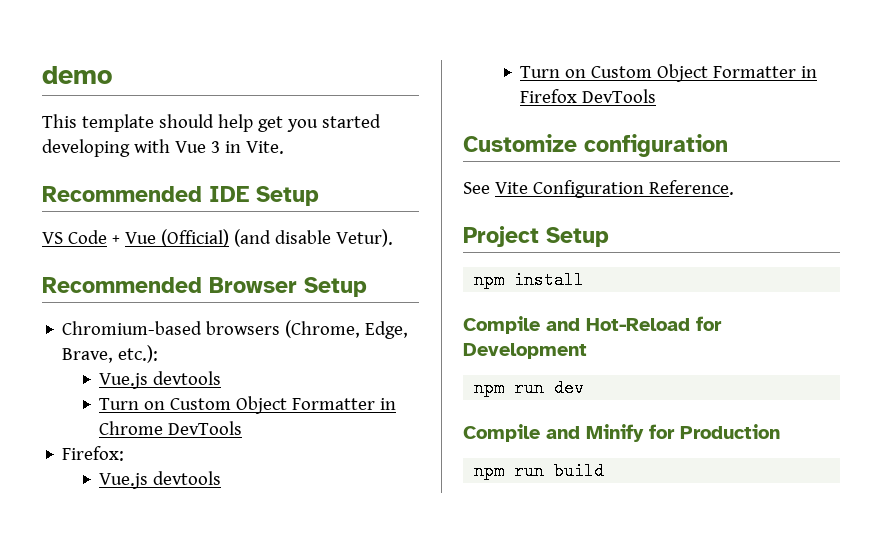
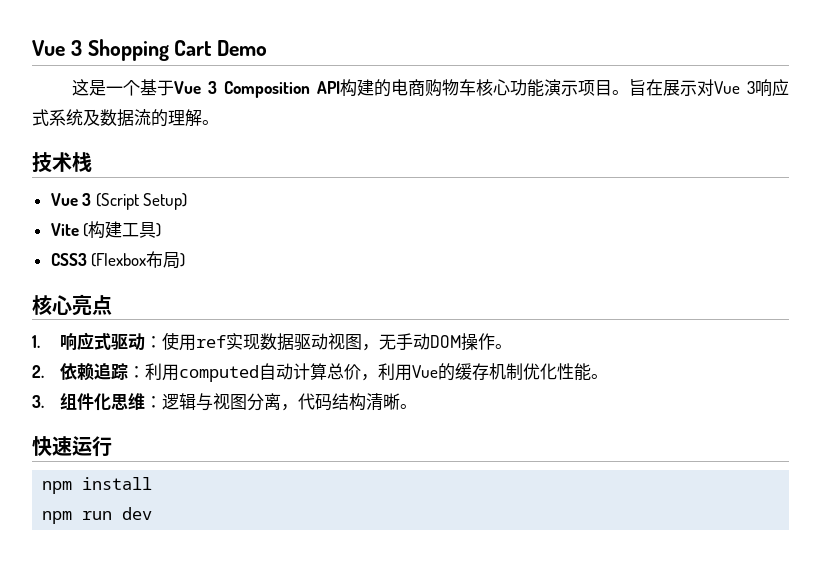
[42,66,112,84] [42,114,381,132] [42,139,284,157] [42,186,319,206] [42,229,393,247] [42,277,367,297] [62,320,409,339] [62,345,159,363] [99,371,222,389] [99,396,397,414] [99,421,243,435] [62,446,125,461] [99,471,222,489] [520,64,818,82] [520,89,657,103] [463,134,728,157] [463,180,734,198] [463,226,609,247] [474,271,585,289] [463,316,722,334] [463,343,587,359] [474,379,585,397] [463,424,780,442] [474,462,605,480] demo // This template should help get you started developing with Vue 3 in Vite. // Recommended IDE Setup // VS Code + Vue (Official) (and disable Vetur). // Recommended Browser Setup // Chromium-based browsers (Chrome, Edge, Brave, etc.): // Vue.js devtools // Turn on Custom Object Formatter in Chrome DevTools // Firefox: // Vue.js devtools // Turn on Custom Object Formatter in Firefox DevTools // Customize configuration // See Vite Configuration Reference. // Project Setup // npm install // Compile and Hot-Reload for Development // npm run dev // Compile and Minify for Production // npm run build -> [32,39,268,61] [72,79,789,98] [32,109,219,127] [32,152,92,173] [50,193,188,210] [50,221,162,239] [50,251,186,269] [32,294,112,316] [32,332,512,351] [32,363,608,382] [32,393,417,411] [32,436,112,457] [42,477,153,494] [42,507,153,524] Vue 3 Shopping Cart Demo // 这是一个基于Vue 3 Composition API构建的电商购物车核心功能演示项目。旨在展示对Vue 3响应式系统及数据流的理解。 // 技术栈 // Vue 3 (Script Setup) // Vite (构建工具) // CSS3 (Flexbox布局) // 核心亮点 // 1.响应式驱动：使用ref实现数据驱动视图，无手动DOM操作。 // 2.依赖追踪：利用computed自动计算总价，利用Vue的缓存机制优化性能。 // 3.组件化思维：逻辑与视图分离，代码结构清晰。 // 快速运行 // npm install // npm run dev

